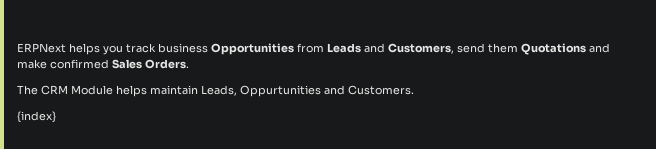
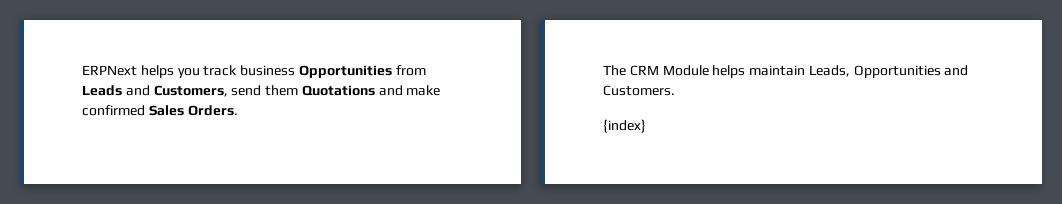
[240,85,321,97] Oppurtunities -> [853,65,941,78] Opportunities

